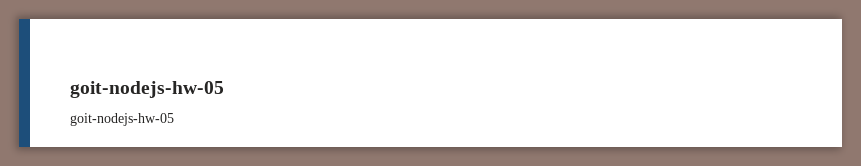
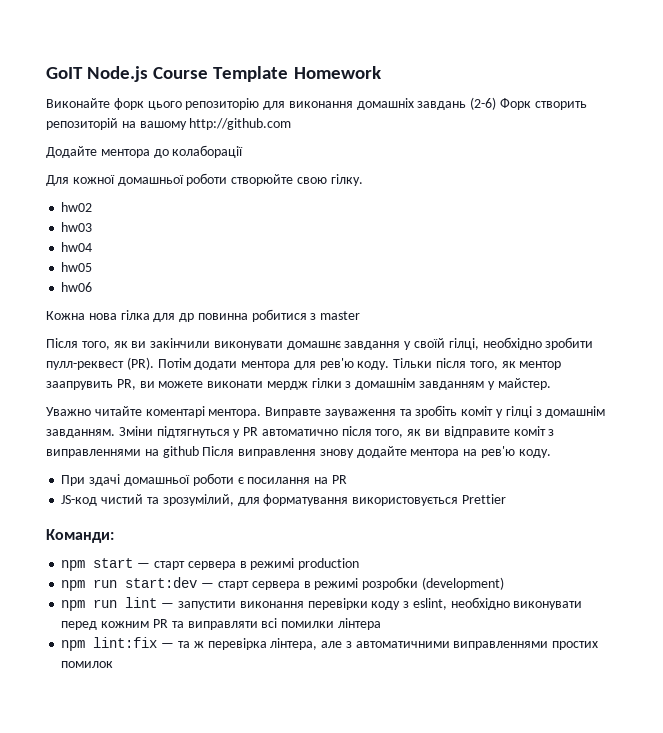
[70,81,224,98] [70,113,174,126] goit-nodejs-hw-05 // goit-nodejs-hw-05 -> [46,66,381,82] [46,97,587,110] [46,118,292,130] [46,145,244,158] [46,173,363,186] [61,202,93,212] [61,222,93,232] [61,242,93,252] [61,262,93,272] [61,282,93,292] [46,309,361,322] [46,337,594,350] [46,357,562,370] [46,378,551,390] [46,405,606,418] [46,426,555,438] [46,446,551,458] [61,473,347,486] [61,494,506,506] [46,529,114,543] [61,558,360,571] [61,577,504,591] [61,597,583,611] [61,618,381,630] [61,637,599,651] [61,661,114,668] GoIT Node.js Course Template Homework // Виконайте форк цього репозиторію для виконання домашніх завдань (2-6) Форк створить репозиторій на вашому http://github.com // Додайте ментора до колаборації // Для кожної домашньої роботи створюйте свою гілку. // hw02 // hw03 // hw04 // hw05 // hw06 // Кожна нова гілка для др повинна робитися з master // Після того, як ви закінчили виконувати домашнє завдання у своїй гілці, необхідно зробити пулл-реквест (PR). Потім додати ментора для рев'ю коду. Тільки після того, як ментор заапрувить PR, ви можете виконати мердж гілки з домашнім завданням у майстер. // Уважно читайте коментарі ментора. Виправте зауваження та зробіть коміт у гілці з домашнім завданням. Зміни підтягнуться у PR автоматично після того, як ви відправите коміт з виправленнями на github Після виправлення знову додайте ментора на рев'ю коду. // При здачі домашньої роботи є посилання на PR // JS-код чистий та зрозумілий, для форматування використовується Prettier // Команди: // npm start — старт сервера в режимі production // npm run start:dev — старт сервера в режимі розробки (development) // npm run lint — запустити виконання перевірки коду з eslint, необхідно виконувати перед кожним PR та виправляти всі помилки лінтера // npm lint:fix — та ж перевірка лінтера, але з автоматичними виправленнями простих помилок

